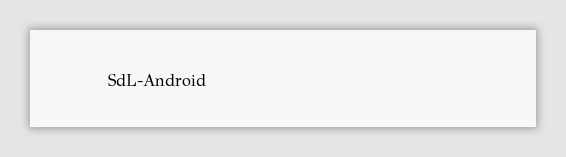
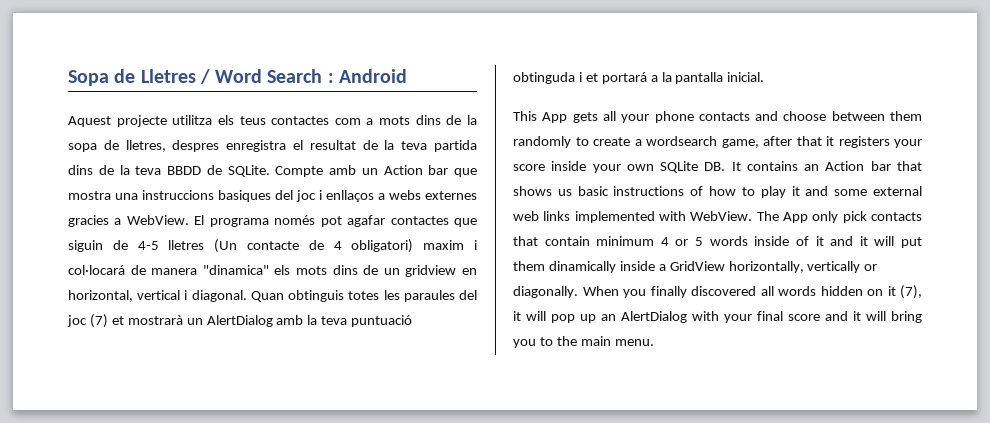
[108,73,206,87] SdL-Android -> [68,69,407,86] [68,115,477,127] [68,140,478,152] [68,165,477,177] [68,190,477,202] [68,215,478,227] [68,239,478,253] [68,265,478,277] [68,290,477,302] [67,314,413,328] [513,72,765,84] [513,111,922,123] [513,136,922,148] [513,161,922,173] [513,186,922,198] [513,211,922,223] [513,236,923,248] [513,261,878,273] [513,285,922,299] [513,311,922,323] [513,336,654,348] Sopa de Lletres / Word Search : Android // Aquest projecte utilitza els teus contactes com a mots dins de la sopa de lletres, despres enregistra el resultat de la teva partida dins de la teva BBDD de SQLite. Compte amb un Action bar que mostra una instruccions basiques del joc i enllaços a webs externes gracies a WebView. El programa només pot agafar contactes que siguin de 4-5 lletres (Un contacte de 4 obligatori) maxim i col·locará de manera "dinamica" els mots dins de un gridview en horizontal, vertical i diagonal. Quan obtinguis totes les paraules del joc (7) et mostrarà un AlertDialog amb la teva puntuació obtinguda i et portará a la pantalla inicial. // This App gets all your phone contacts and choose between them randomly to create a wordsearch game, after that it registers your score inside your own SQLite DB. It contains an Action bar that shows us basic instructions of how to play it and some external web links implemented with WebView. The App only pick contacts that contain minimum 4 or 5 words inside of it and it will put them dinamically inside a GridView horizontally, vertically or diagonally. When you finally discovered all words hidden on it (7), it will pop up an AlertDialog with your final score and it will bring you to the main menu.

